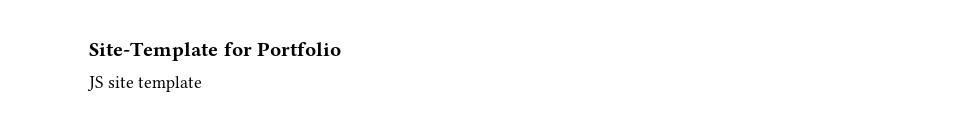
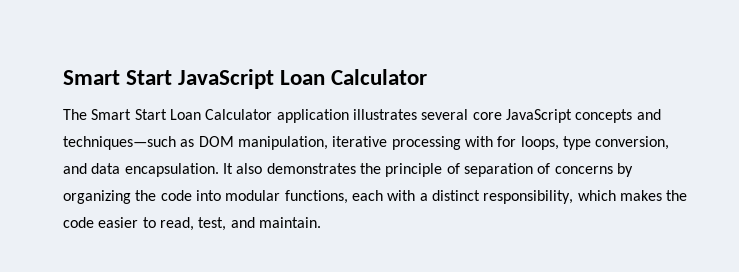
[89,42,342,61] [87,76,203,92] Site-Template for Portfolio // JS site template -> [63,69,428,89] [63,109,661,123] [63,136,670,150] [63,163,633,177] [63,190,688,204] [63,217,321,231] Smart Start JavaScript Loan Calculator // The Smart Start Loan Calculator application illustrates several core JavaScript concepts and techniques—such as DOM manipulation, iterative processing with for loops, type conversion, and data encapsulation. It also demonstrates the principle of separation of concerns by organizing the code into modular functions, each with a distinct responsibility, which makes the code easier to read, test, and maintain.

